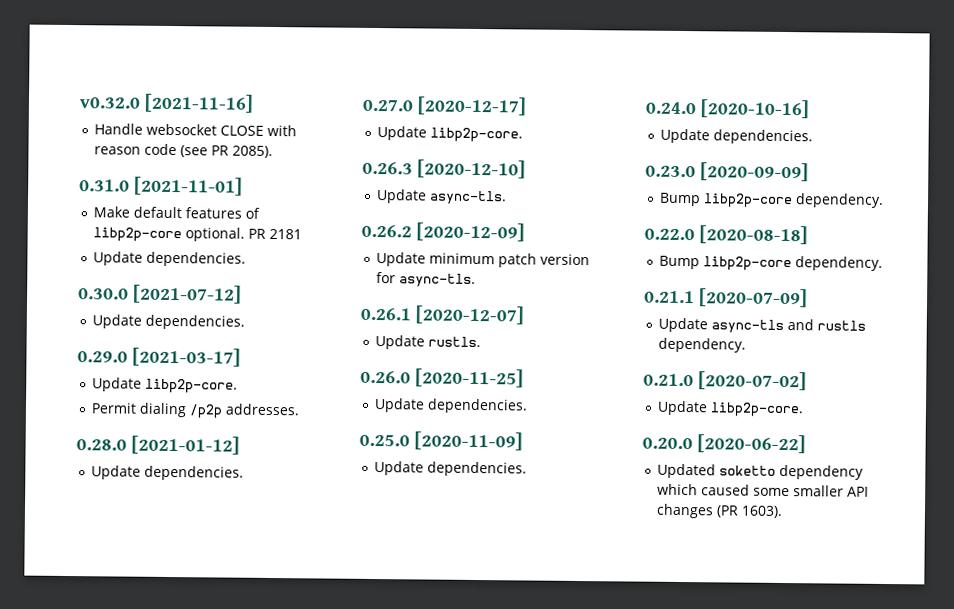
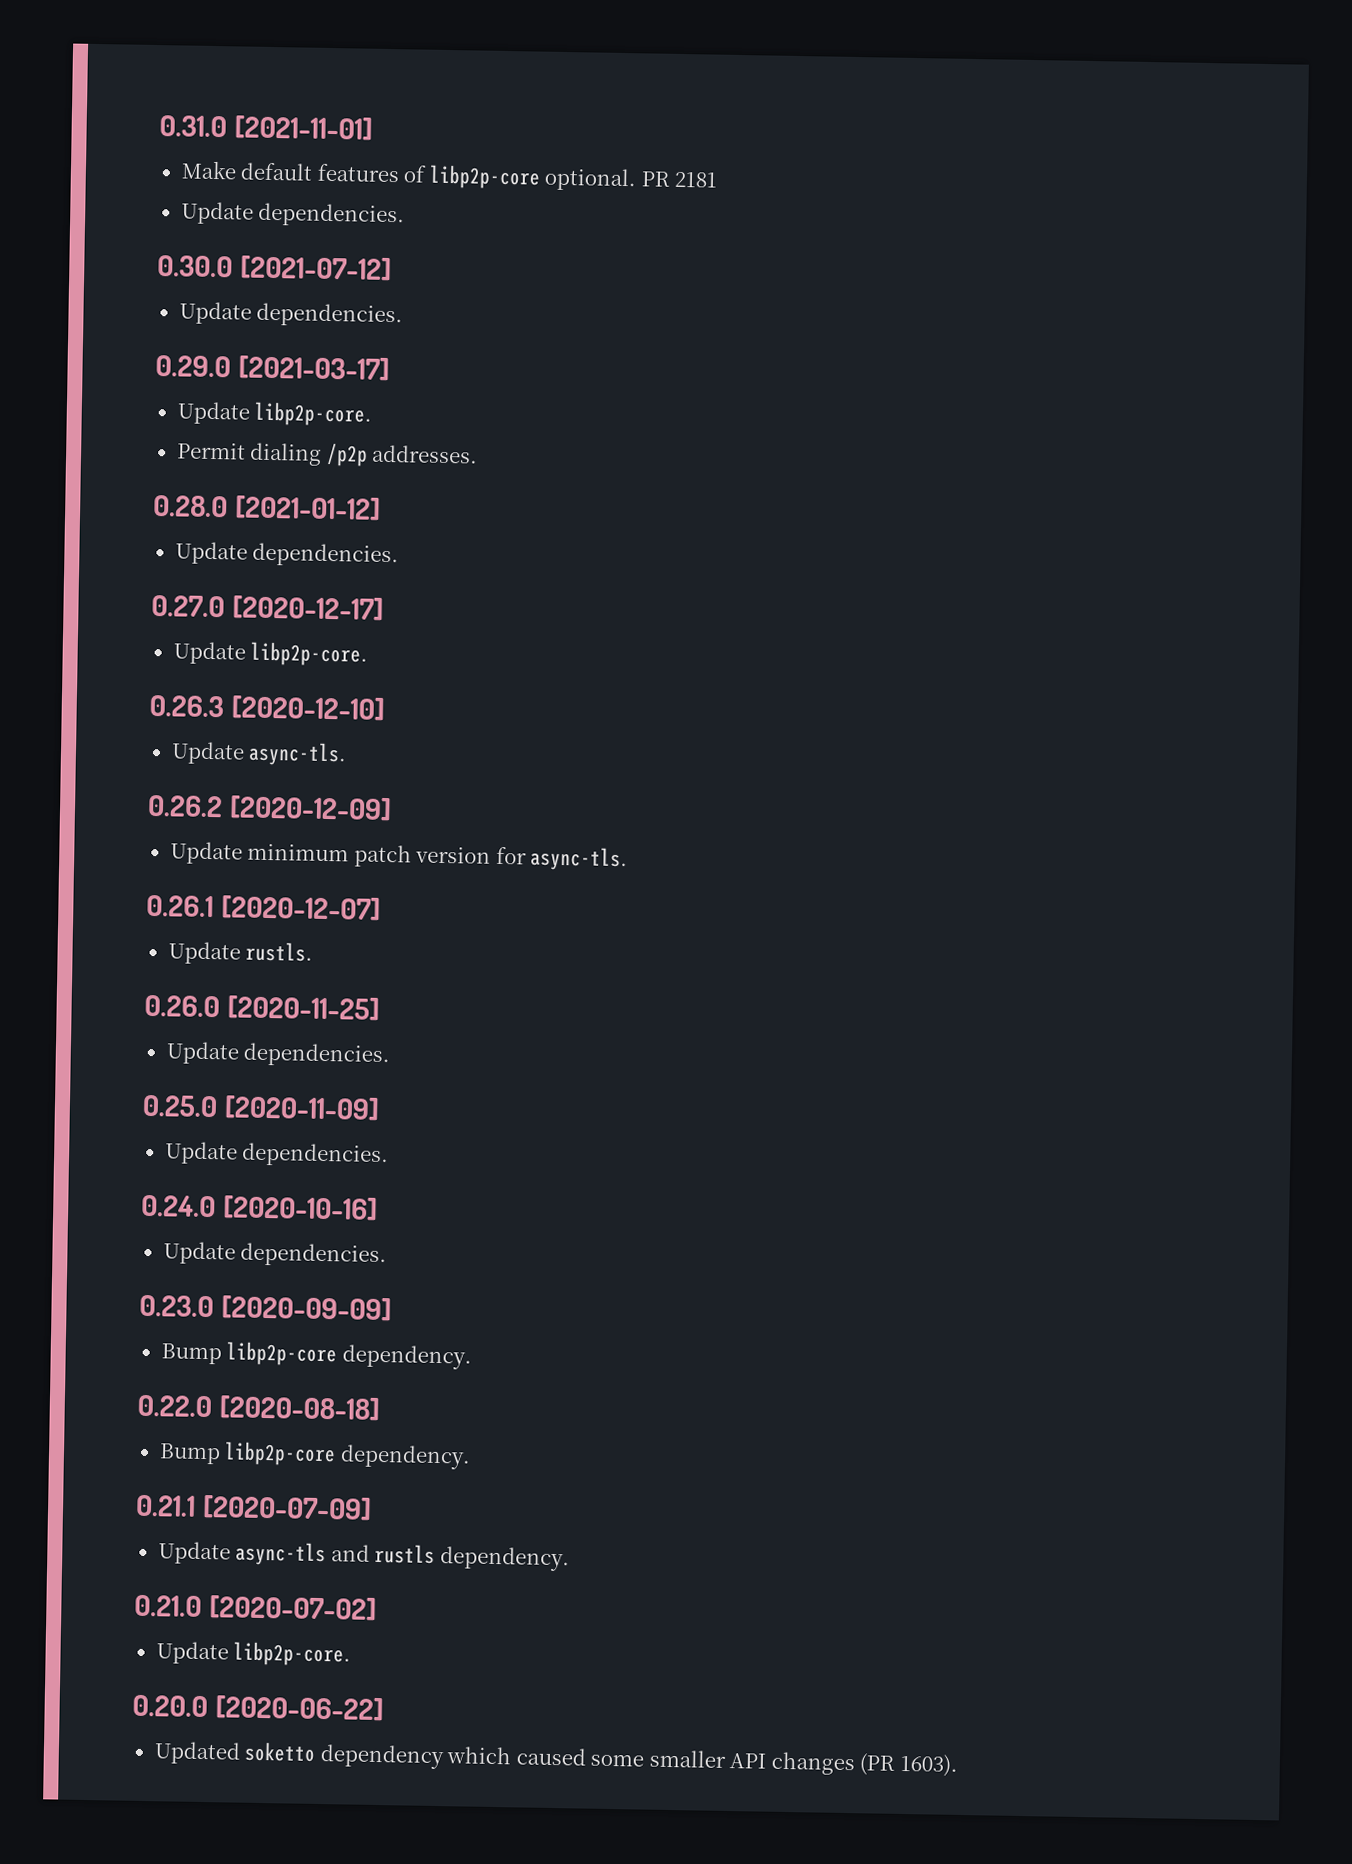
[79,93,254,113] [94,123,298,137] [94,143,274,159] v0.32.0 [2021-11-16] // Handle websocket CLOSE with reason code (see PR 2085). // -> (159, 126) none

